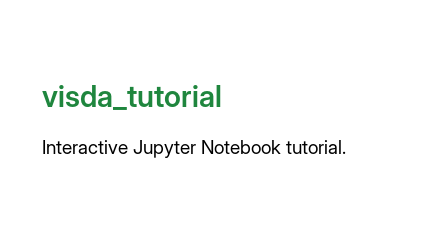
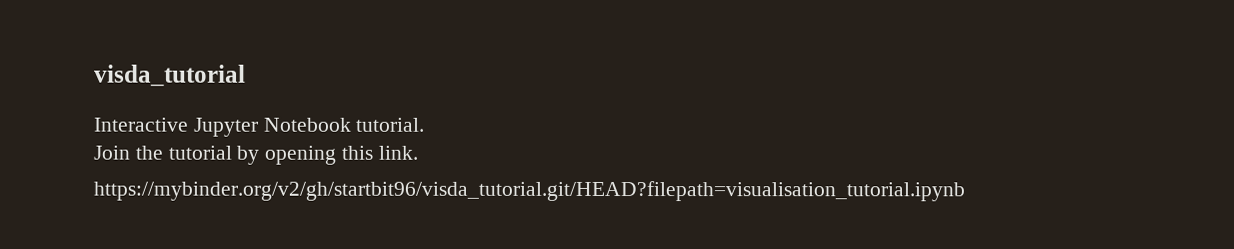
(347, 147) none -> [93,145,418,165] [93,180,965,202] // Join the tutorial by opening this link. // https://mybinder.org/v2/gh/startbit96/visda_tutorial.git/HEAD?filepath=visualisation_tutorial.ipynb

